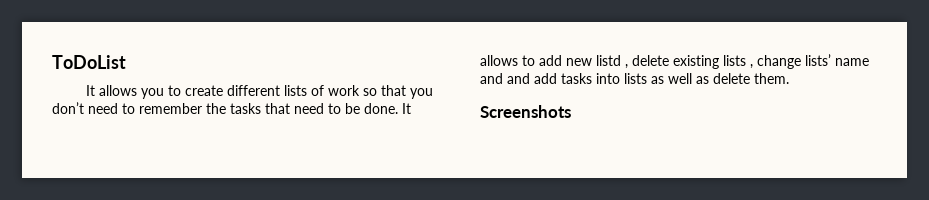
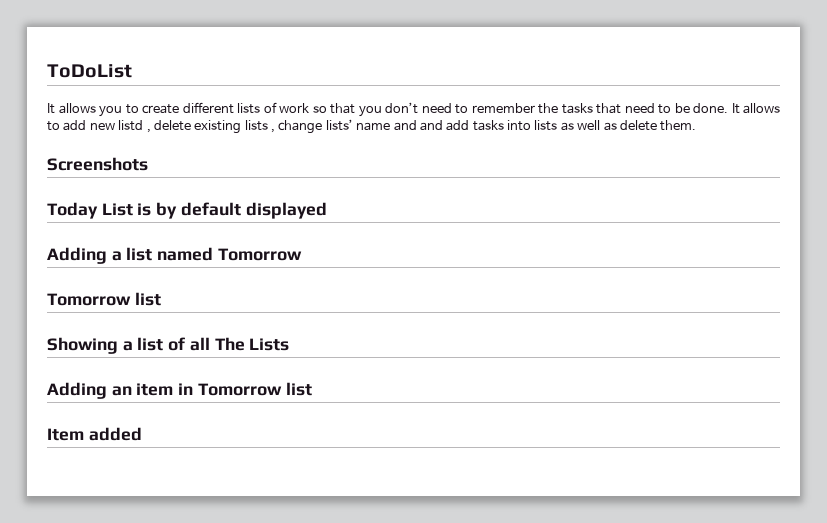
(571, 111) none -> [47,202,327,219] [47,247,302,264] [47,292,161,306] [47,337,290,354] [47,382,312,399] [47,427,142,441] // Today List is by default displayed // Adding a list named Tomorrow // Tomorrow list // Showing a list of all The Lists // Adding an item in Tomorrow list // Item added

